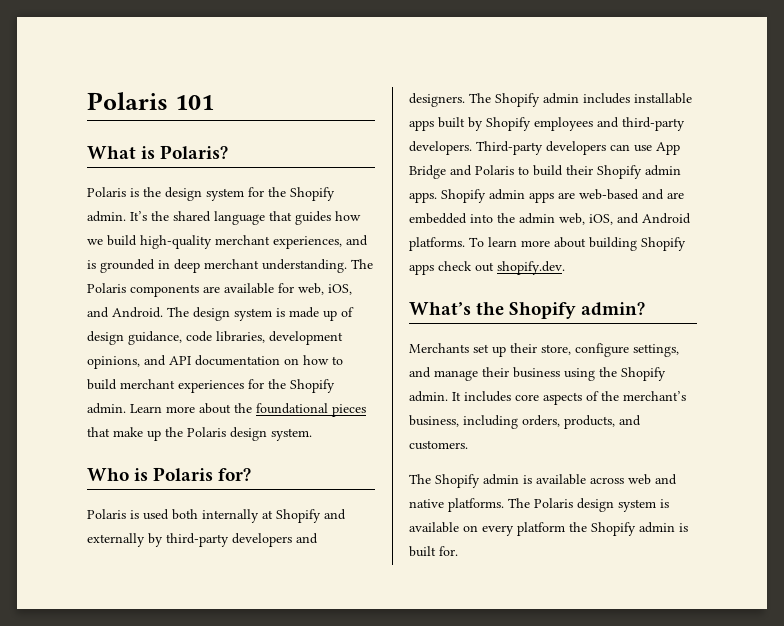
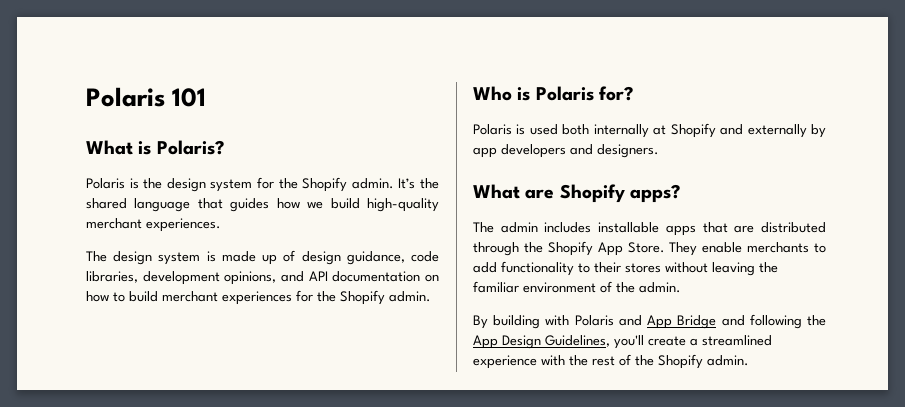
[273,235,368,249] [87,259,373,273] [87,283,352,297] [87,307,163,318] experiences, and is grounded in deep merchant understanding. The Polaris components are available for web, iOS, and Android. -> [146,218,221,232] experiences. //
[130,403,366,417] [87,427,312,441] Learn more about the foundational pieces that make up the Polaris design system. -> (431, 296) none
[166,533,229,547] third-party -> [473,147,497,158] app
[469,93,692,107] [409,117,685,131] [409,141,680,155] [409,165,681,179] [409,189,684,203] [409,213,691,225] [409,237,686,251] [409,261,565,275] [409,302,646,319] [409,343,679,357] [409,367,666,381] [409,391,686,405] [409,415,641,429] [409,440,468,450] [409,474,677,488] [409,498,669,512] [409,522,688,536] [409,546,458,557] The Shopify admin includes installable apps built by Shopify employees and third-party developers. Third-party developers can use App Bridge and Polaris to build their Shopify admin apps. Shopify admin apps are web-based and are embedded into the admin web, iOS, and Android platforms. To learn more about building Shopify apps check out shopify.dev. // What’s the Shopify admin? // Merchants set up their store, configure settings, and manage their business using the Shopify admin. It includes core aspects of the merchant’s business, including orders, products, and customers. // The Shopify admin is available across web and native platforms. The Polaris design system is available on every platform the Shopify admin is built for. -> [473,184,680,203] [473,222,826,236] [473,241,826,256] [473,261,778,276] [473,281,681,293] [473,314,826,329] [473,335,772,349] [473,354,749,369] // What are Shopify apps? // The admin includes installable apps that are distributed through the Shopify App Store. They enable merchants to add functionality to their stores without leaving the familiar environment of the admin. // By building with Polaris and App Bridge and following the App Design Guidelines, you'll create a streamlined experience with the rest of the Shopify admin.

